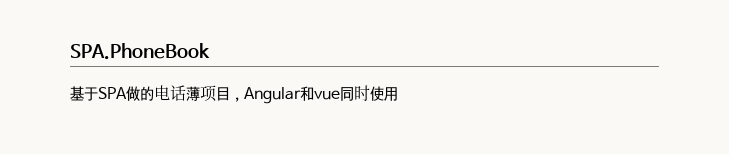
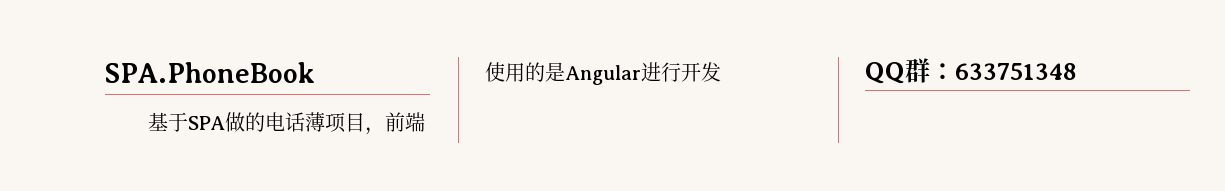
[244,85,398,104] Angular和vue同时使用 -> [385,112,426,132] [485,62,721,85] [865,58,1077,84] 前端使用的是Angular进行开发 // QQ群：633751348

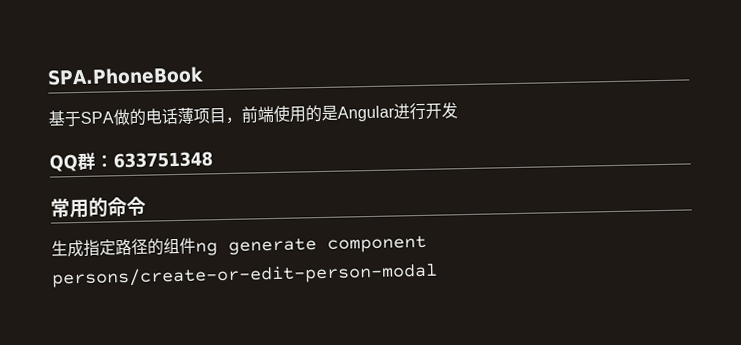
(1077, 71) none -> [50,196,146,219] [51,235,427,258] [51,262,438,288] // 常用的命令 // 生成指定路径的组件ng generate component persons/create-or-edit-person-modal

